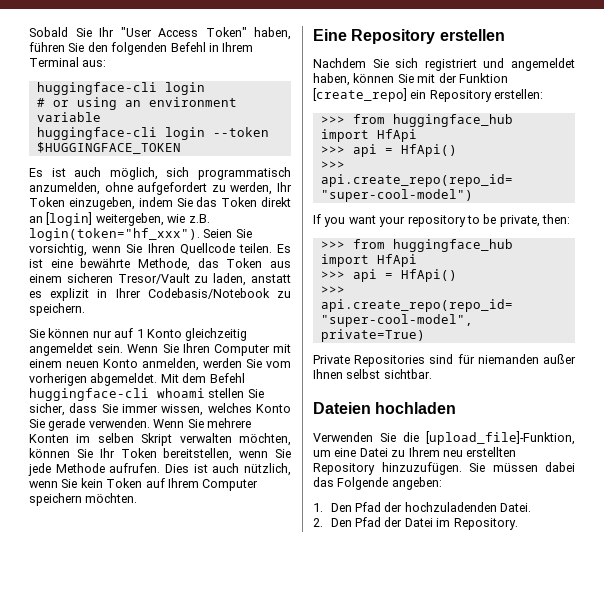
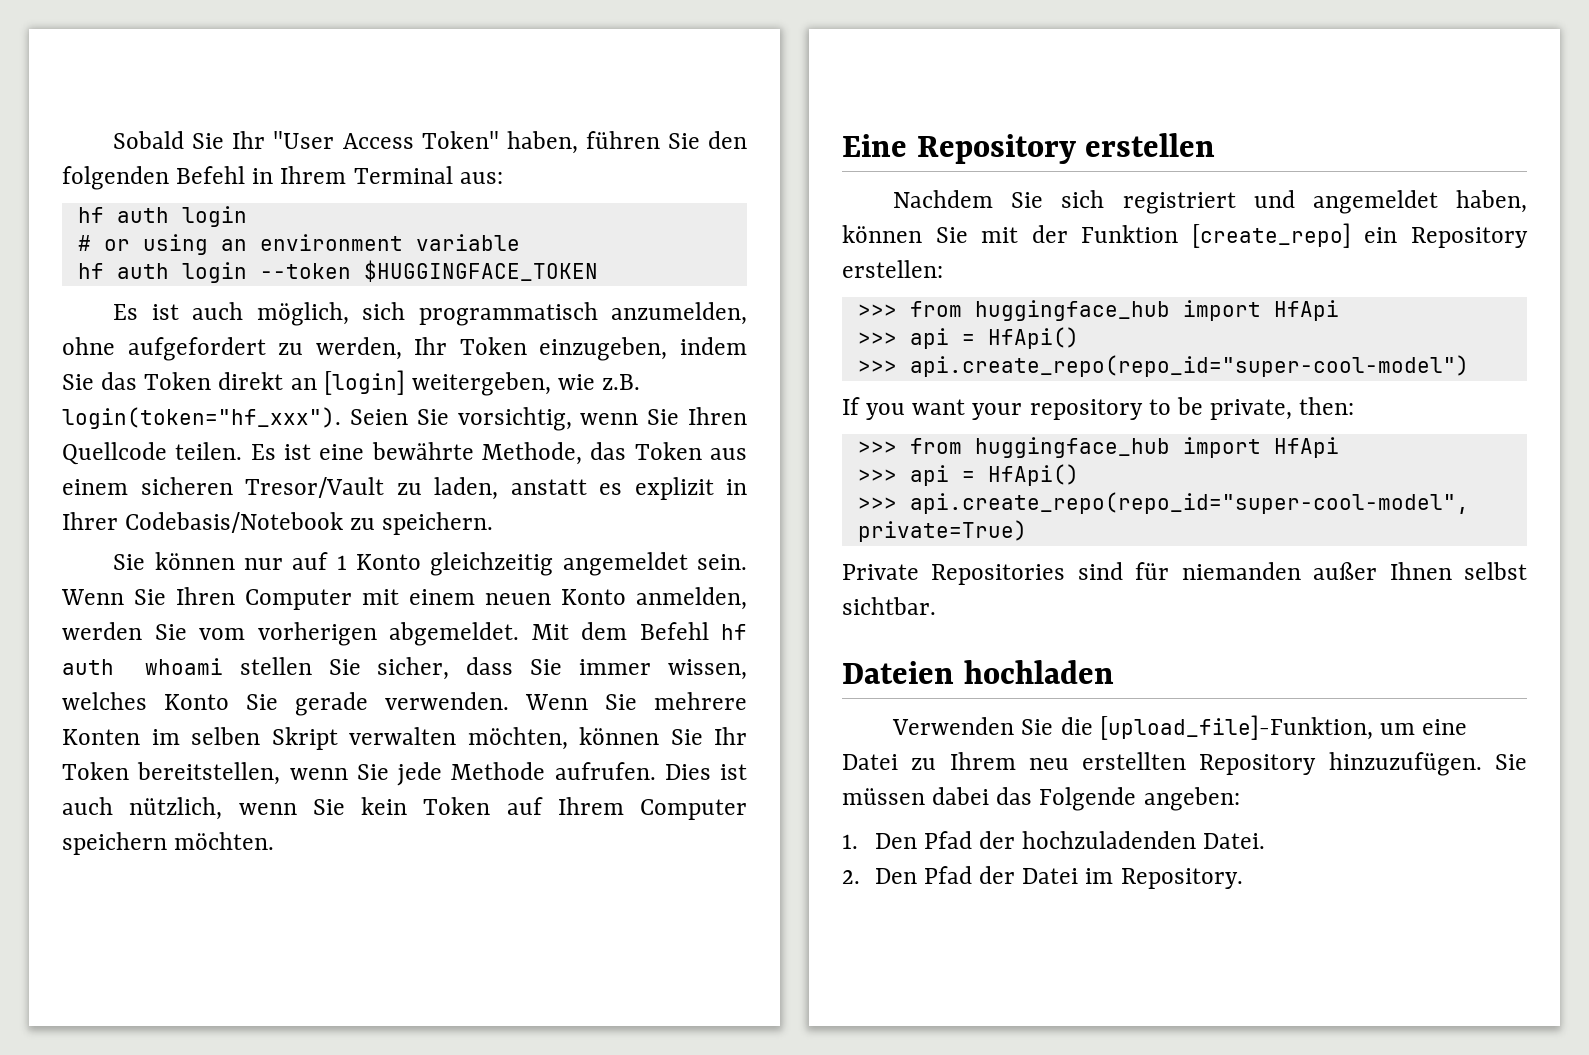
[36,82,157,95] huggingface-cli -> [77,207,169,223] hf auth
[36,127,157,140] huggingface-cli -> [77,263,169,279] hf auth
[29,388,149,401] huggingface-cli -> [721,624,747,640] [62,659,114,675] hf auth

